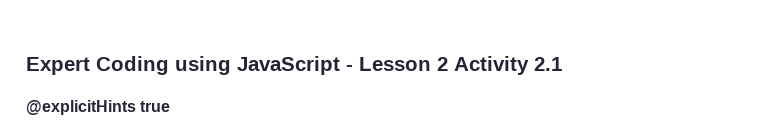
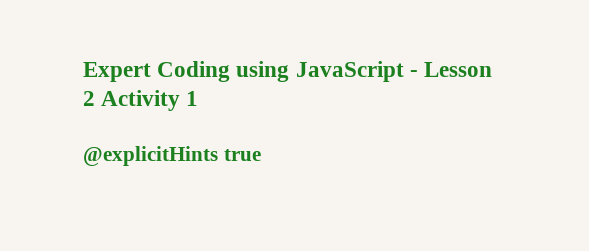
[534,57,562,71] 2.1 -> [186,91,199,106] 1

